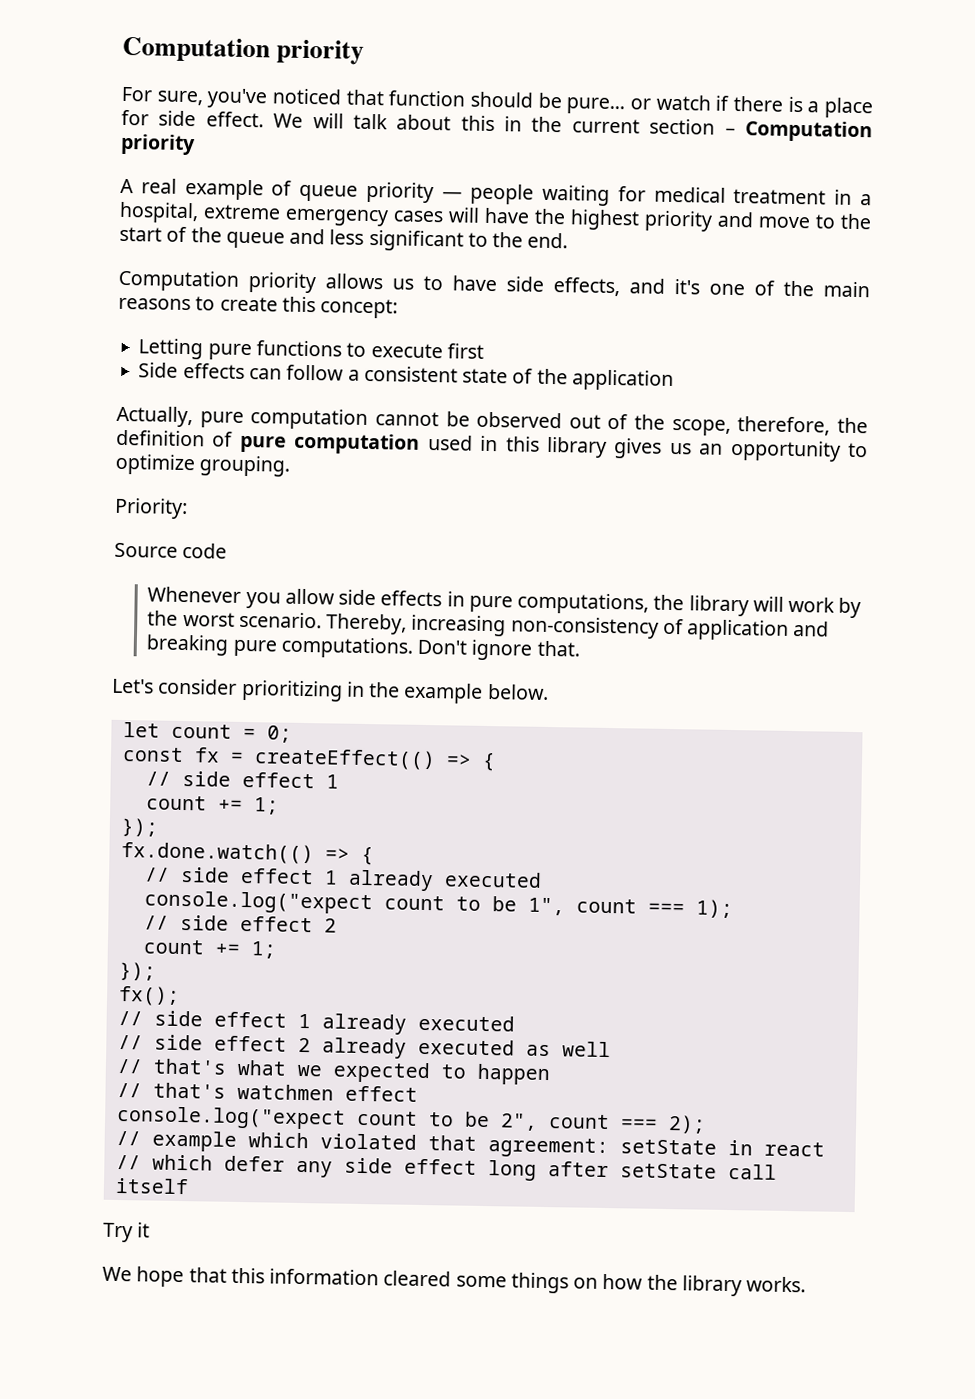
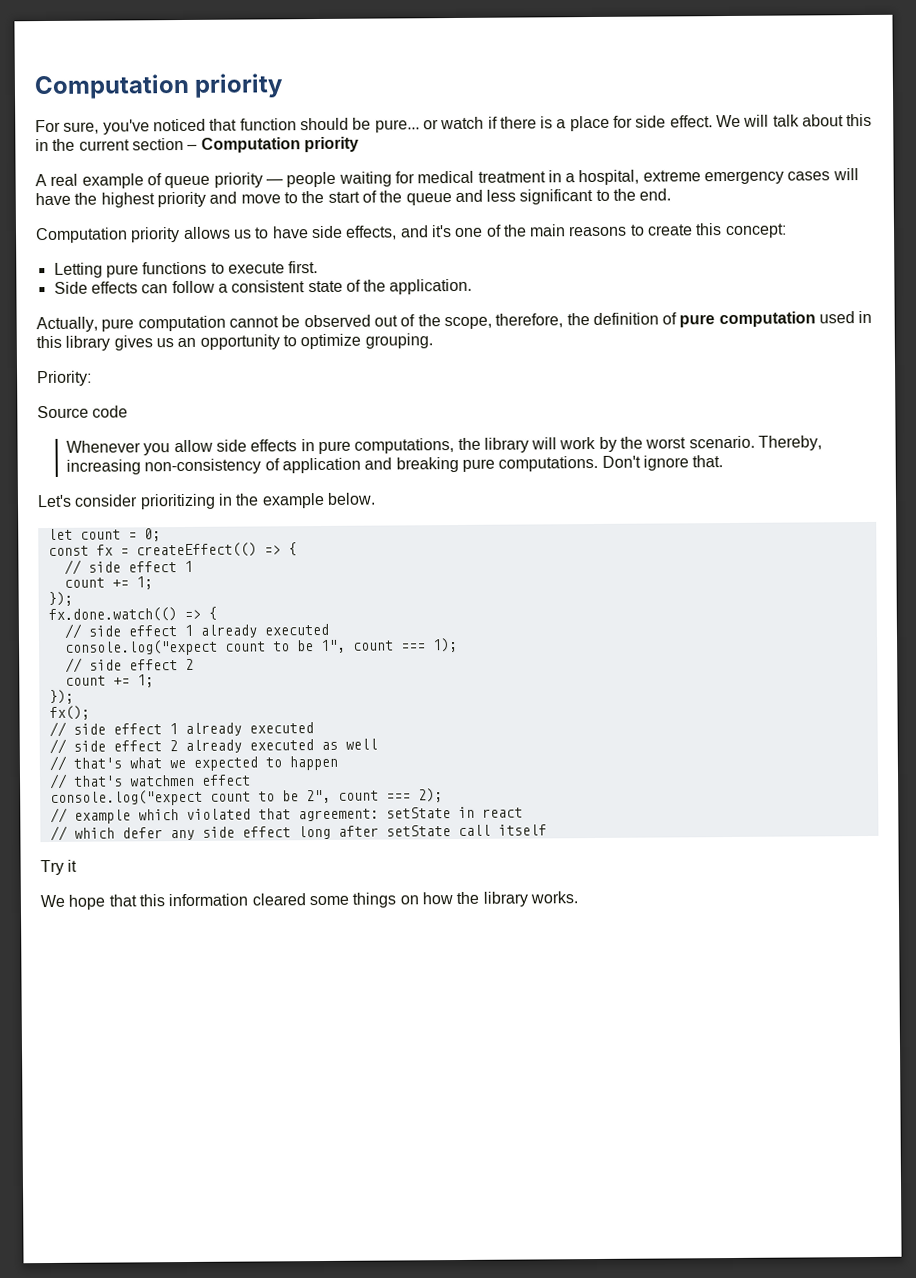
[446,343,484,359] first -> [288,261,319,274] first.
[571,369,674,392] application -> [389,278,473,295] application.

